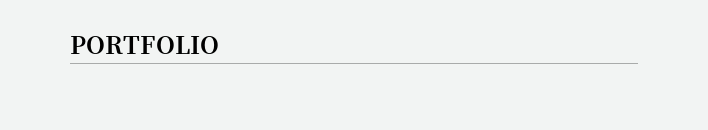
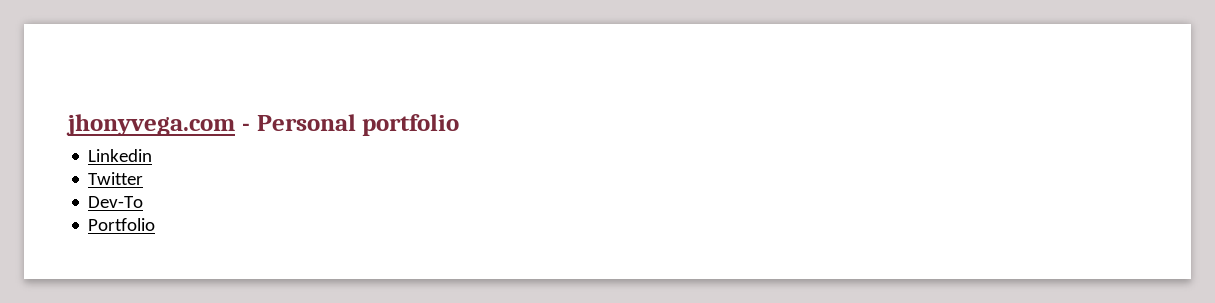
[70,36,219,54] PORTFOLIO -> [66,114,460,136] [88,149,153,162] [88,172,144,185] [88,196,144,208] [88,218,156,231] jhonyvega.com - Personal portfolio // Linkedin // Twitter // Dev-To // Portfolio

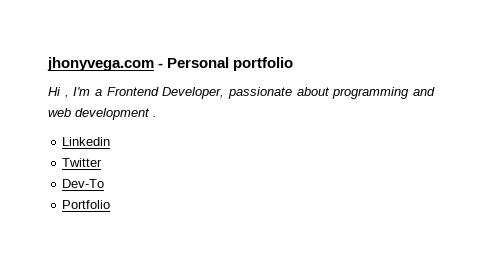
(460, 125) none -> [48,87,435,99] [48,108,157,120] // Hi , I'm a Frontend Developer, passionate about programming and web development .

